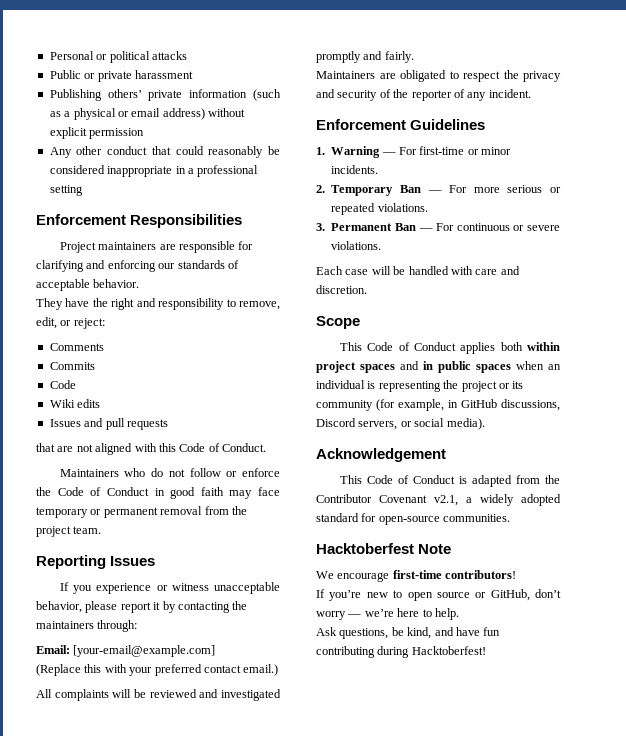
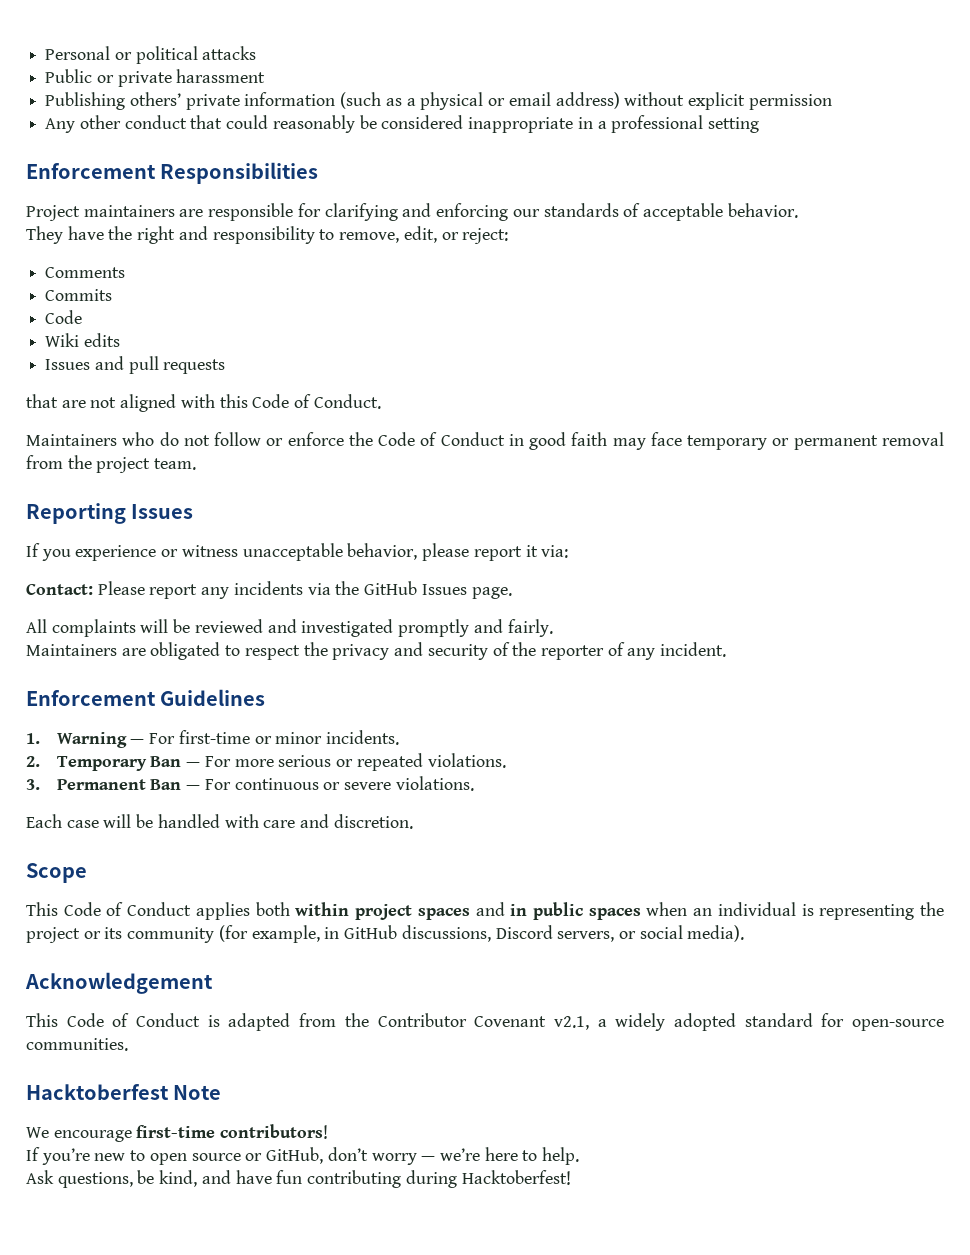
[162,601,248,613] [36,620,138,632] [36,645,216,657] [36,664,279,676] by contacting the maintainers through: // Email: [your-email@example.com] // (Replace this with your preferred contact email.) -> [541,545,569,558] [26,581,512,599] via: // Contact: Please report any incidents via the GitHub Issues page.

